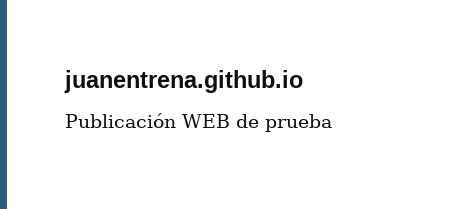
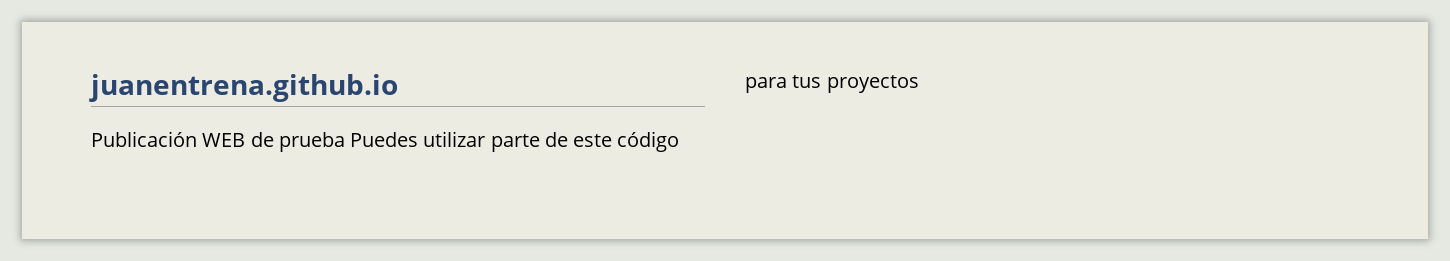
(332, 123) none -> [350,131,680,152] [745,75,919,93] Puedes utilizar parte de este código para tus proyectos

